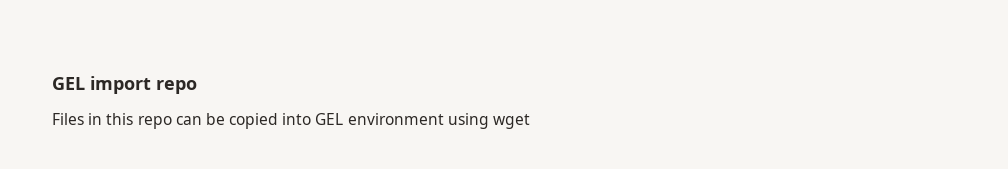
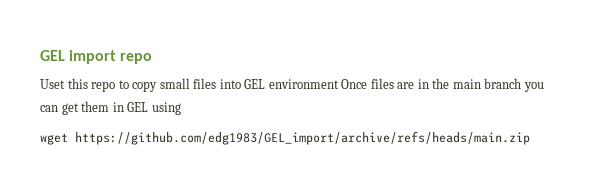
[52,113,444,129] Files in this repo can be copied into GEL environment -> [40,78,544,92] [40,101,149,115] Uset this repo to copy small files into GEL environment Once files are in the main branch you can get them in GEL
[493,114,531,129] wget -> [40,131,530,145] // wget https://github.com/edg1983/GEL_import/archive/refs/heads/main.zip

